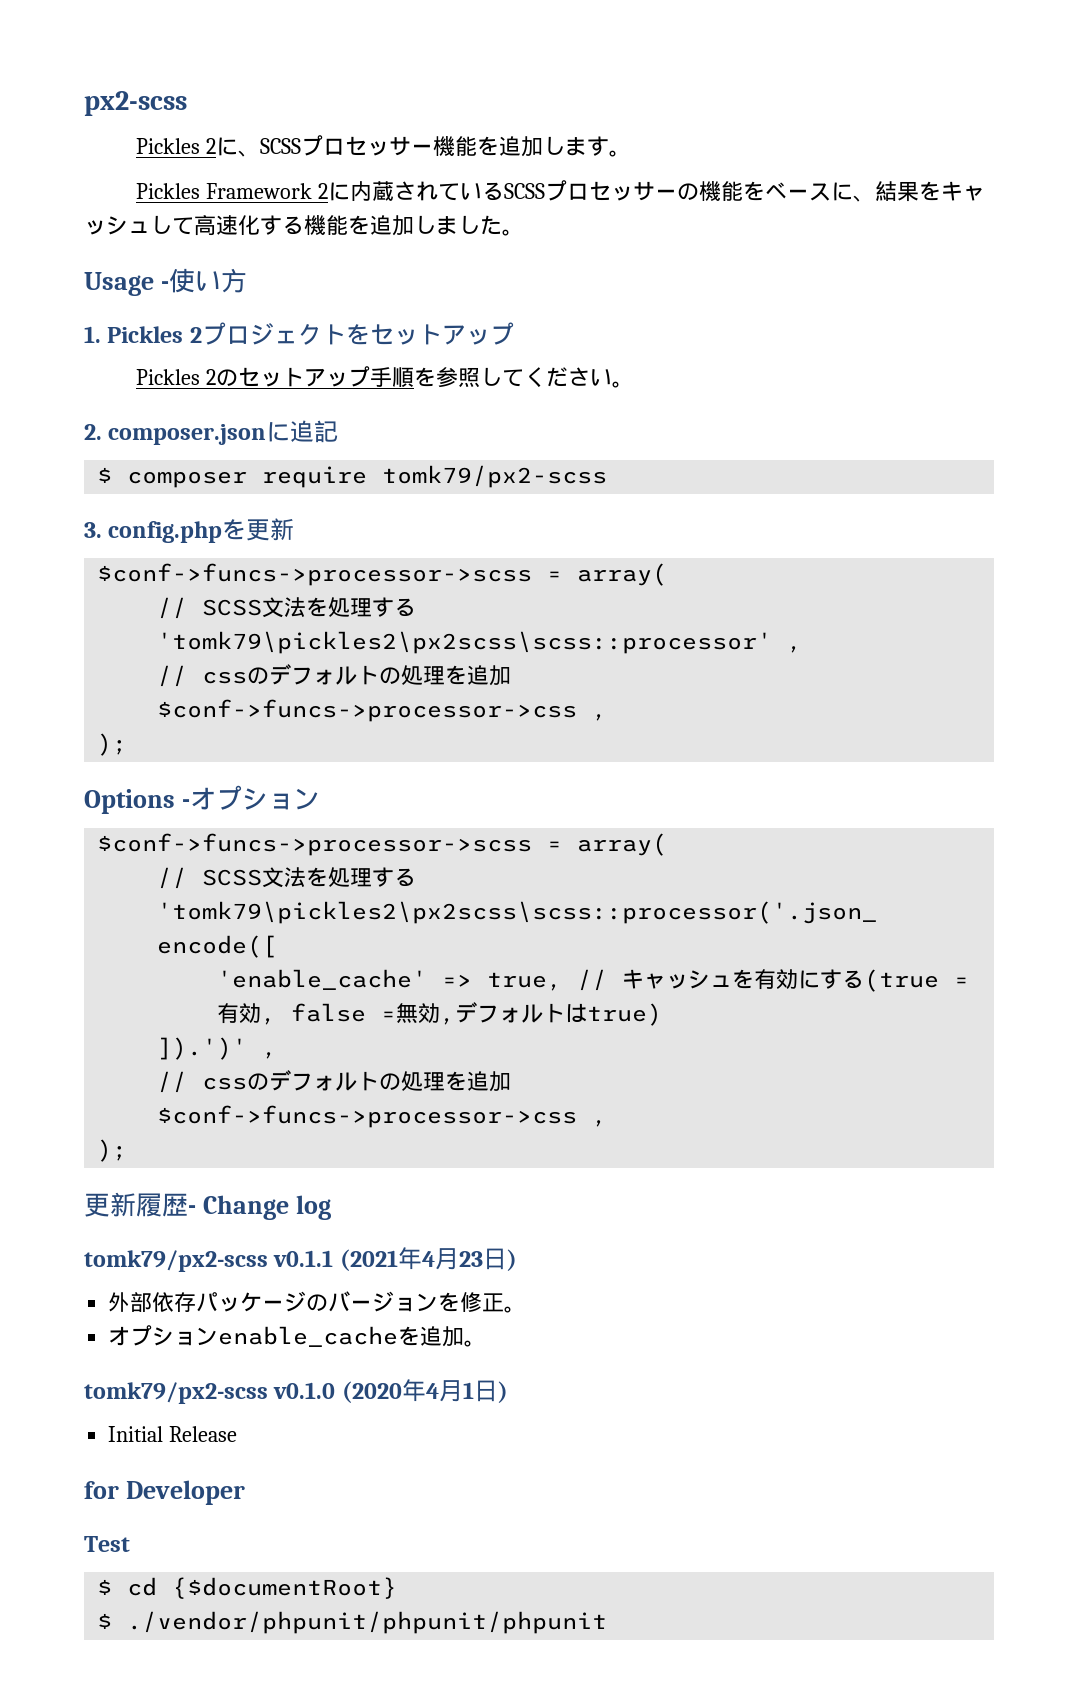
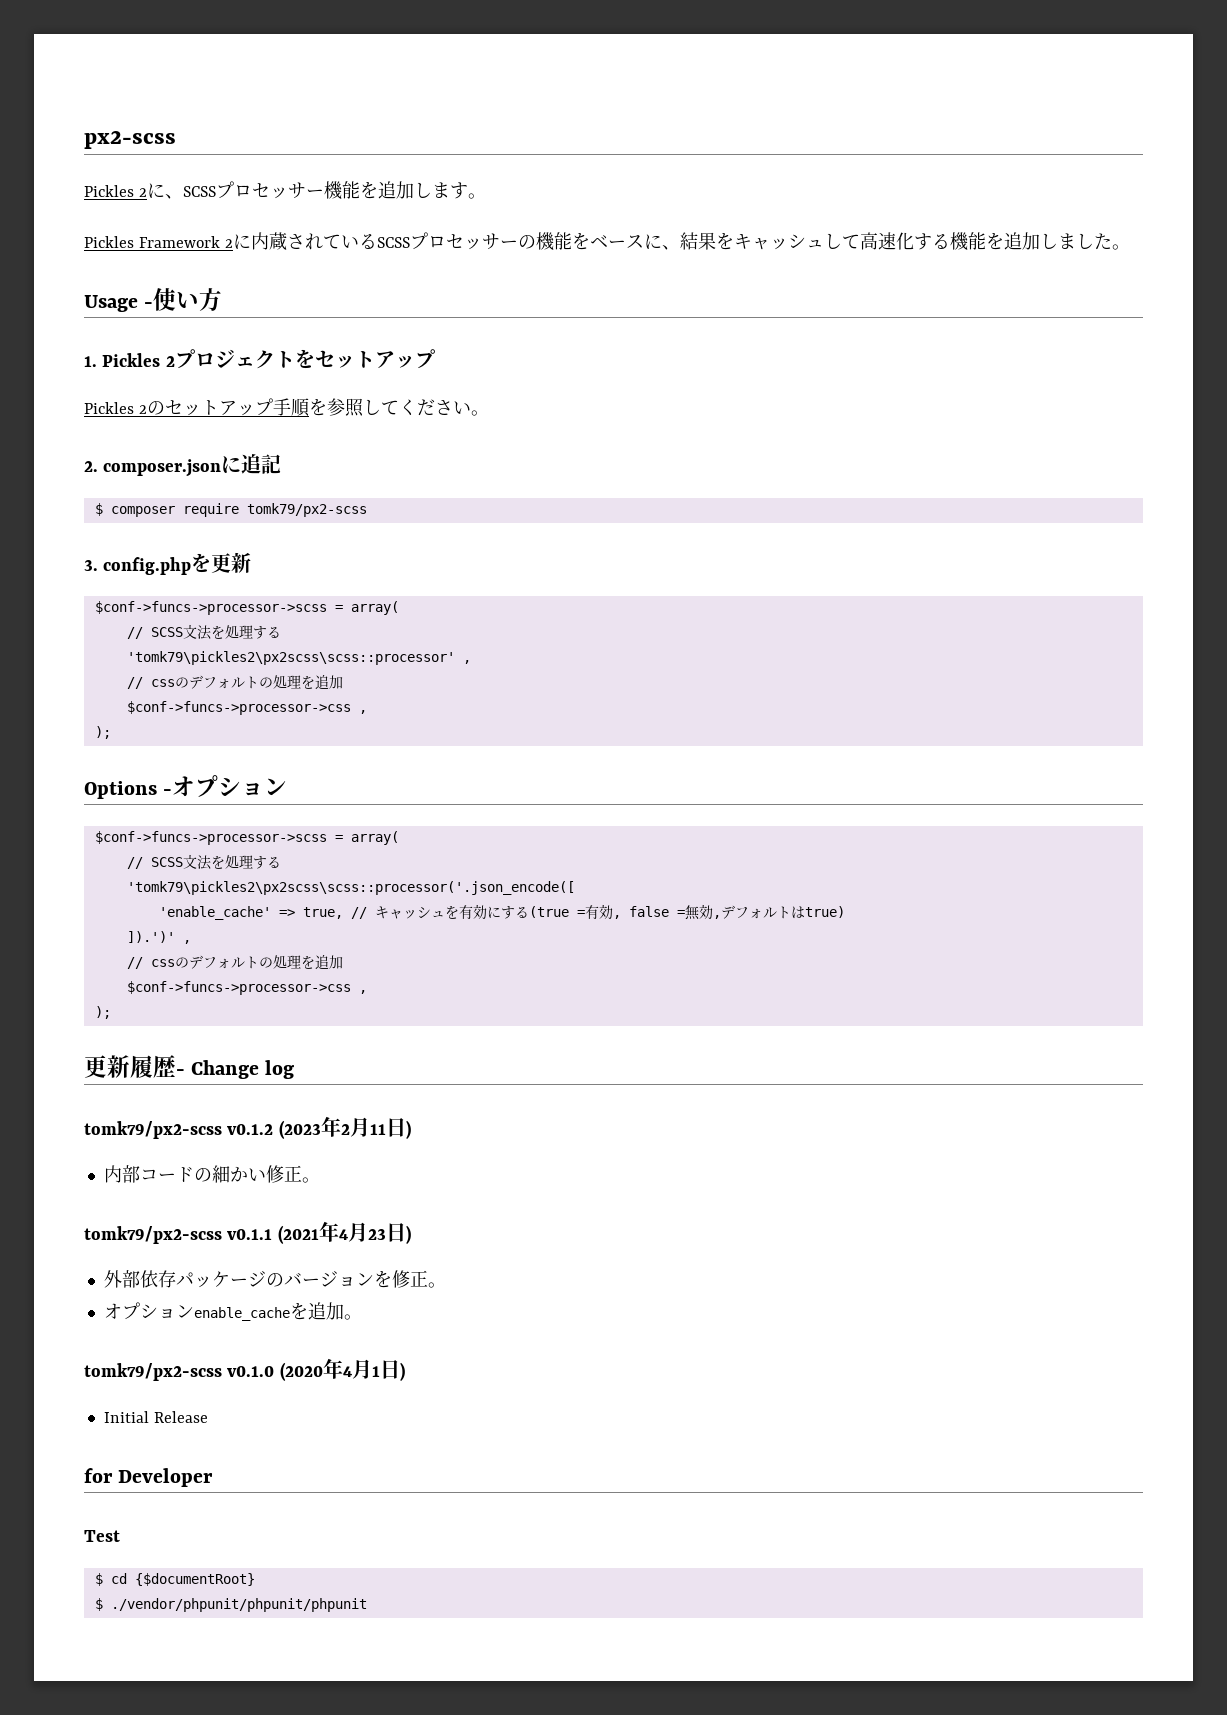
(331, 1207) none -> [84,1116,411,1139] [103,1165,320,1183] // tomk79/px2-scss v0.1.2 (2023年2月11日) // 内部コードの細かい修正。

